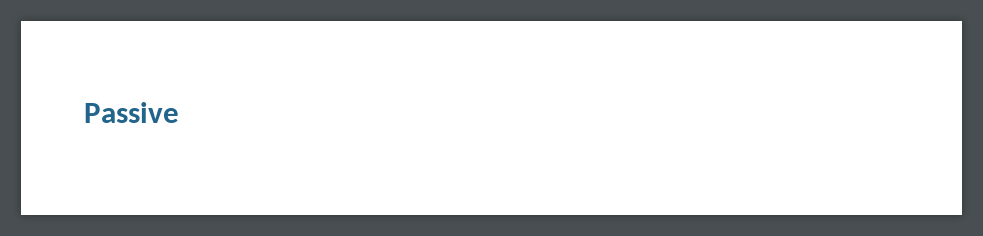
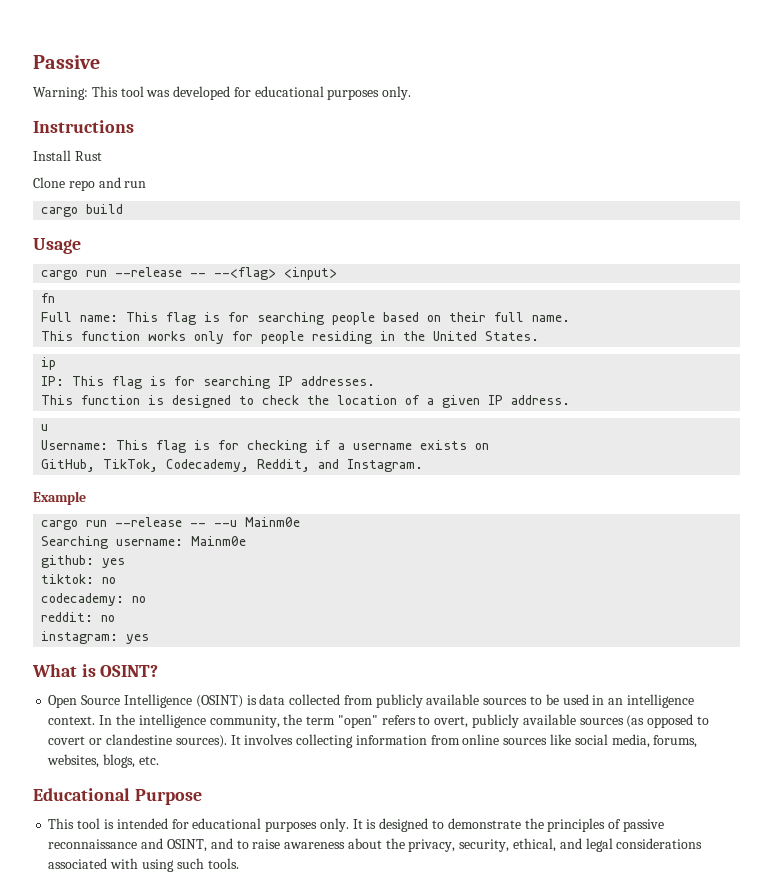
(179, 112) none -> [33,86,412,100] [33,120,134,133] [33,150,102,161] [33,177,147,191] [41,204,124,217] [33,238,81,254] [41,267,338,280] [41,293,56,303] [41,312,571,325] [41,331,540,344] [41,357,57,370] [41,376,376,389] [41,395,571,408] [41,424,49,431] [41,440,490,453] [41,459,424,472] [33,491,86,505] [41,517,301,530] [41,536,247,549] [41,555,126,568] [41,574,117,584] [41,593,147,606] [41,612,116,622] [41,631,150,644] [32,664,159,677] [48,694,694,708] [48,714,709,728] [48,734,698,748] [47,754,159,768] [33,788,202,805] [48,818,664,832] [48,838,703,852] [48,858,239,872] // Warning: This tool was developed for educational purposes only. // Instructions // Install Rust // Clone repo and run // cargo build // Usage // cargo run --release -- --<flag> <input> // fn // Full name: This flag is for searching people based on their full name. // This function works only for people residing in the United States. // ip // IP: This flag is for searching IP addresses. // This function is designed to check the location of a given IP address. // u // Username: This flag is for checking if a username exists on // GitHub, TikTok, Codecademy, Reddit, and Instagram. // Example // cargo run --release -- --u Mainm0e // Searching username: Mainm0e // github: yes // tiktok: no // codecademy: no // reddit: no // instagram: yes // What is OSINT? // Open Source Intelligence (OSINT) is data collected from publicly available sources to be used in an intelligence context. In the intelligence community, the term "open" refers to overt, publicly available sources (as opposed to covert or clandestine sources). It involves collecting information from online sources like social media, forums, websites, blogs, etc. // Educational Purpose // This tool is intended for educational purposes only. It is designed to demonstrate the principles of passive reconnaissance and OSINT, and to raise awareness about the privacy, security, ethical, and legal considerations associated with using such tools.

